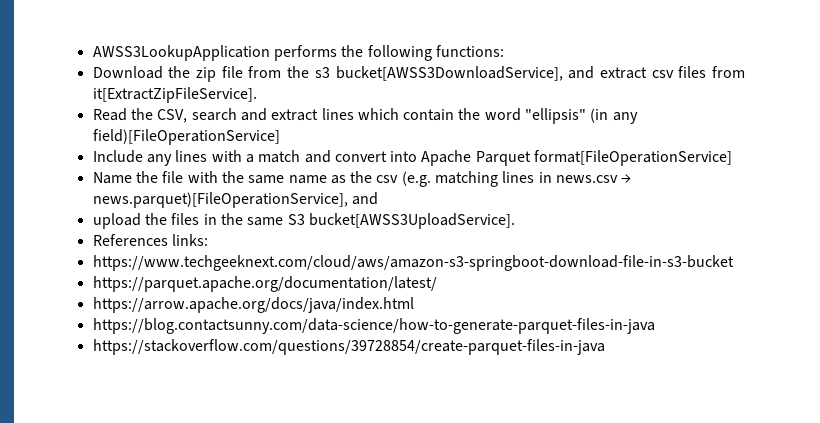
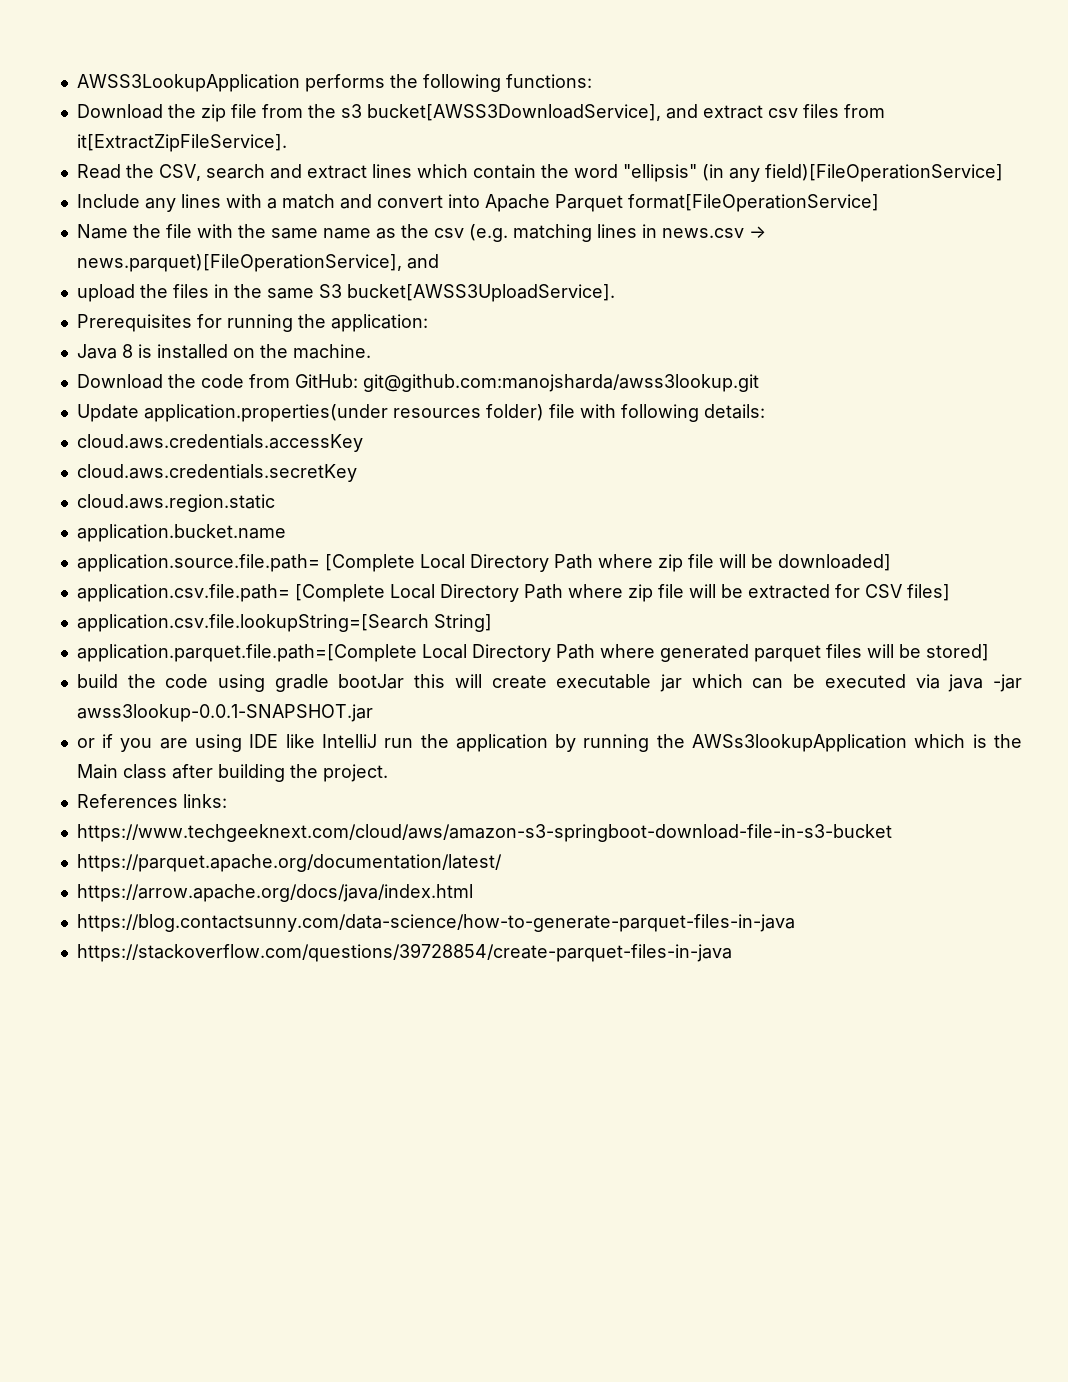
(515, 221) none -> [76,314,428,332] [76,344,371,359] [76,374,759,392] [76,404,765,422] [76,434,363,452] [76,464,357,482] [76,494,275,512] [76,524,286,542] [76,554,891,572] [76,584,950,602] [76,614,492,632] [76,644,989,662] [76,674,1023,692] [76,704,373,722] [76,734,1022,752] [76,764,388,782] // Prerequisites for running the application: // Java 8 is installed on the machine. // Download the code from GitHub: git@github.com:manojsharda/awss3lookup.git // Update application.properties(under resources folder) file with following details: // cloud.aws.credentials.accessKey // cloud.aws.credentials.secretKey // cloud.aws.region.static // application.bucket.name // application.source.file.path= [Complete Local Directory Path where zip file will be downloaded] // application.csv.file.path= [Complete Local Directory Path where zip file will be extracted for CSV files] // application.csv.file.lookupString=[Search String] // application.parquet.file.path=[Complete Local Directory Path where generated parquet files will be stored] // build the code using gradle bootJar this will create executable jar which can be executed via java -jar awss3lookup-0.0.1-SNAPSHOT.jar // or if you are using IDE like IntelliJ run the application by running the AWSs3lookupApplication which is the Main class after building the project.

